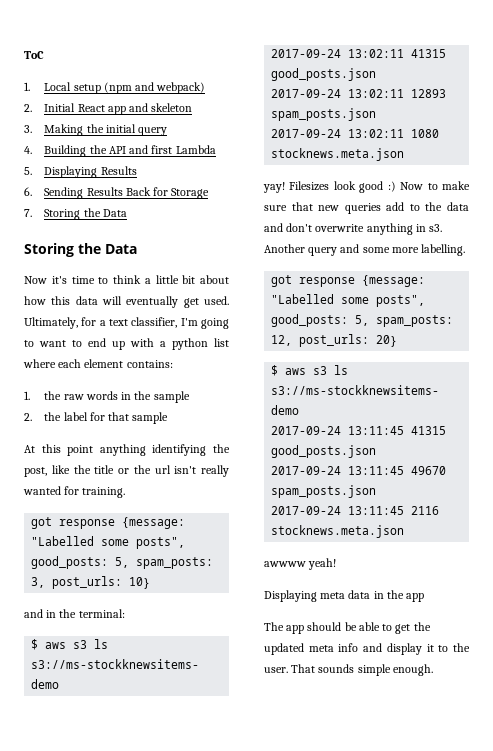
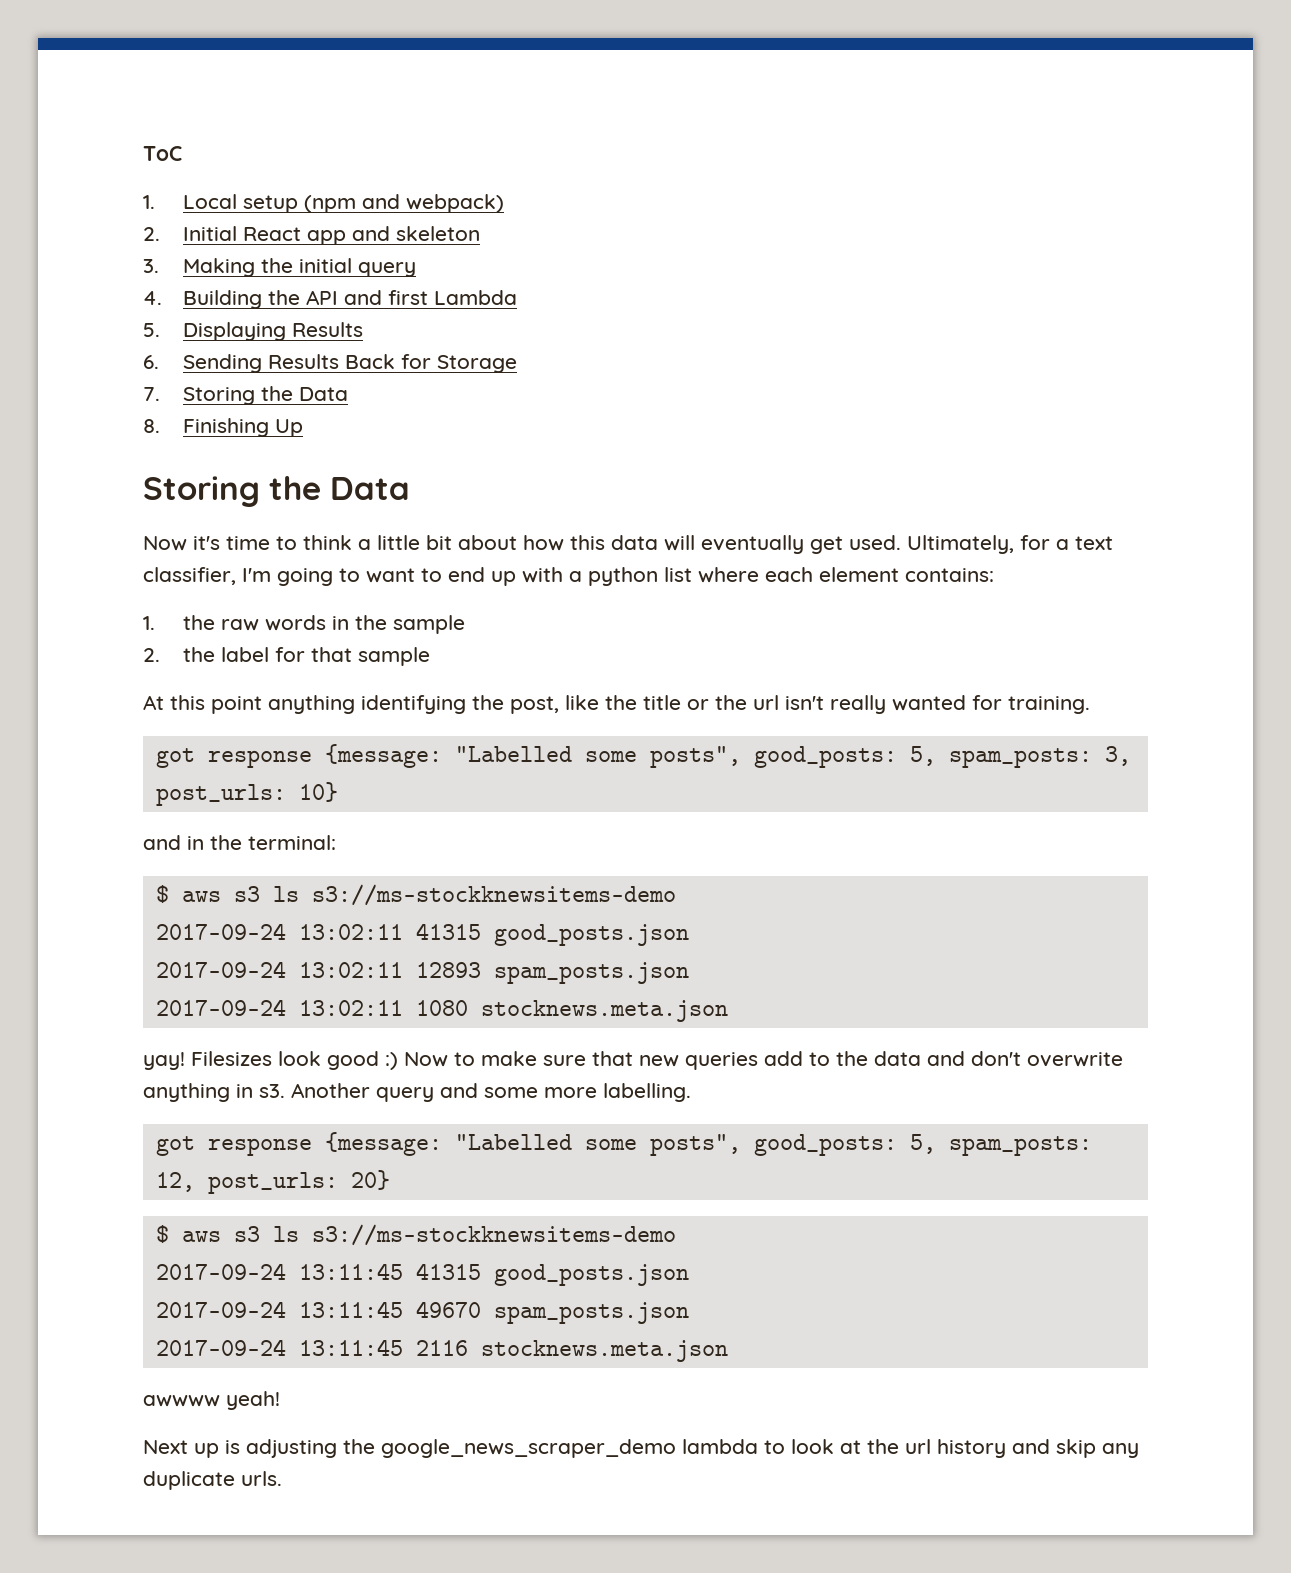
(127, 213) none -> [143,418,303,437] // 8. Finishing Up
[264,590,425,602] [264,622,431,634] [264,643,470,655] [264,664,433,676] Displaying meta data in the app // The app should be able to get the updated meta info and display it to the user. That sounds simple enough. -> [143,1439,1139,1458] [143,1471,282,1490] Next up is adjusting the google_news_scraper_demo lambda to look at the url history and skip any duplicate urls.

